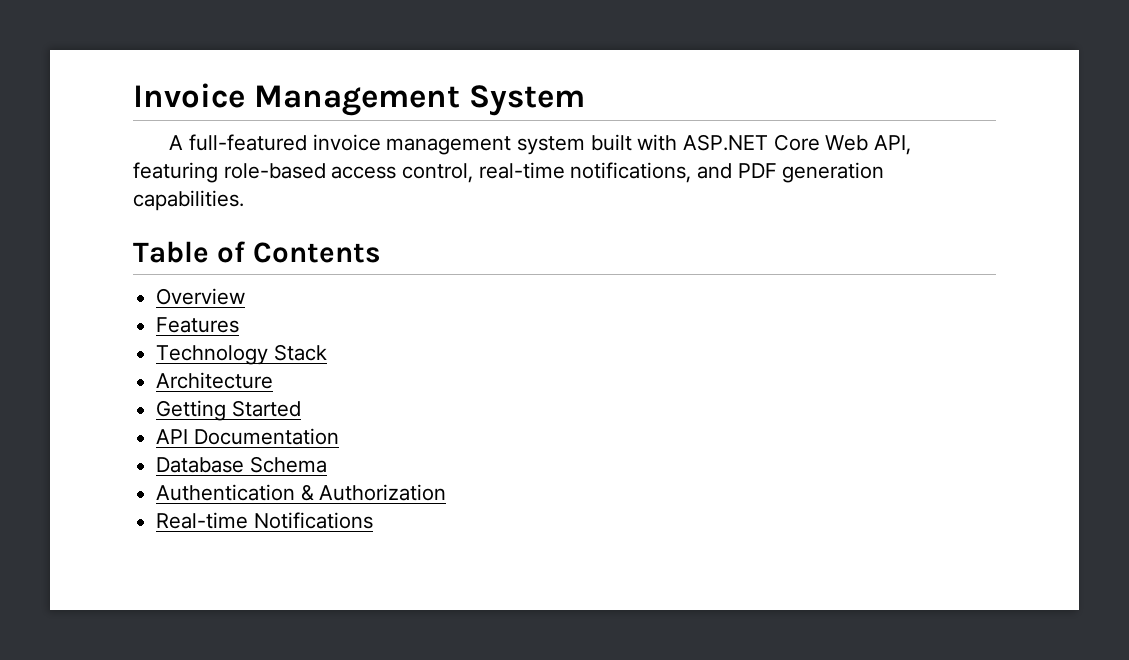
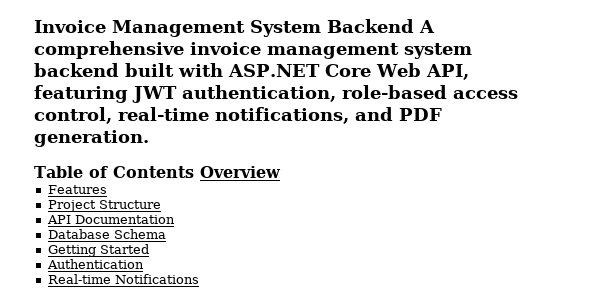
[169,134,307,151] // A full-featured -> [327,19,435,33] [34,41,184,59] Backend A comprehensive
(585, 145) none -> [34,63,119,77] backend
(218, 172) none -> [132,85,336,103] JWT authentication,
[782,162,885,183] [133,190,244,211] generation capabilities. -> [34,130,149,147] generation.
(381, 252) // -> (194, 172) none
[156,344,327,365] [156,372,274,389] [156,400,301,421] Technology Stack // Architecture // Getting Started -> [47,200,161,212] Project Structure
(327, 464) none -> [47,244,149,257] // Getting Started
[300,484,447,501] & Authorization -> (144, 264) none

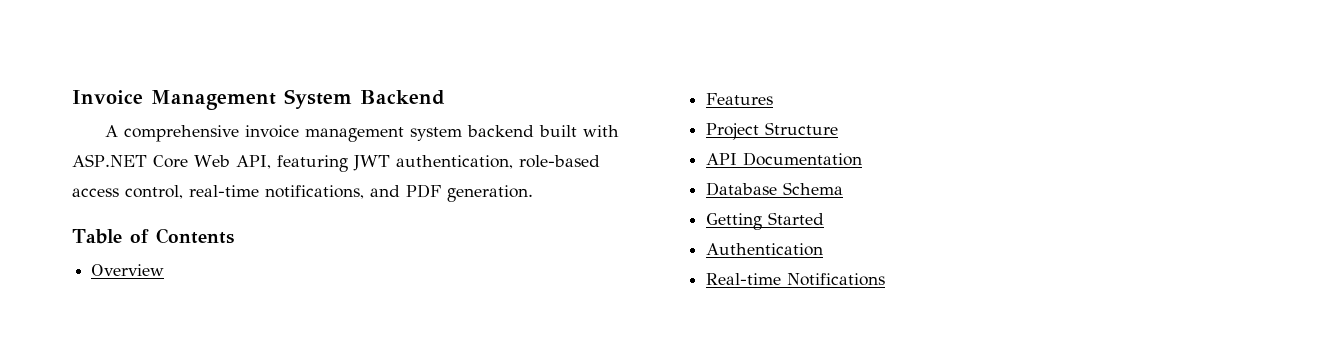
(414, 26) none -> (445, 97) //
(194, 172) none -> (234, 236) //

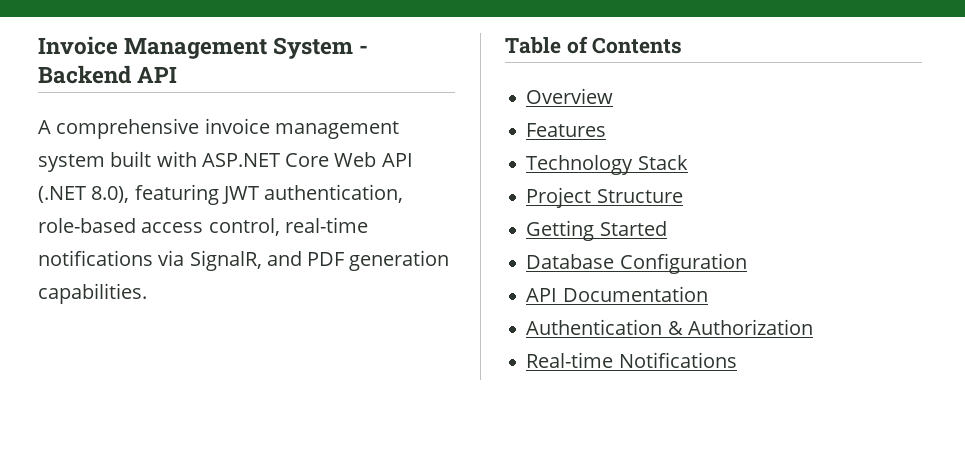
(352, 99) none -> [359,45,369,54] -
(445, 97) none -> [137,67,178,83] API
[466,125,534,137] backend -> (105, 163) none
[235,155,271,169] API, -> [381,153,413,167] [38,186,130,203] API (.NET 8.0),
[265,184,533,202] notifications, and PDF generation. -> [38,250,450,271] [38,283,147,304] notifications via SignalR, and PDF generation capabilities.
(774, 99) none -> [526,155,688,175] // Technology Stack
[706,152,863,166] [706,182,844,196] [706,212,825,230] API Documentation // Database Schema // Getting Started -> [526,220,667,241] [526,253,747,274] [526,286,708,302] Getting Started // Database Configuration // API Documentation
(824, 249) none -> [667,319,813,335] & Authorization

